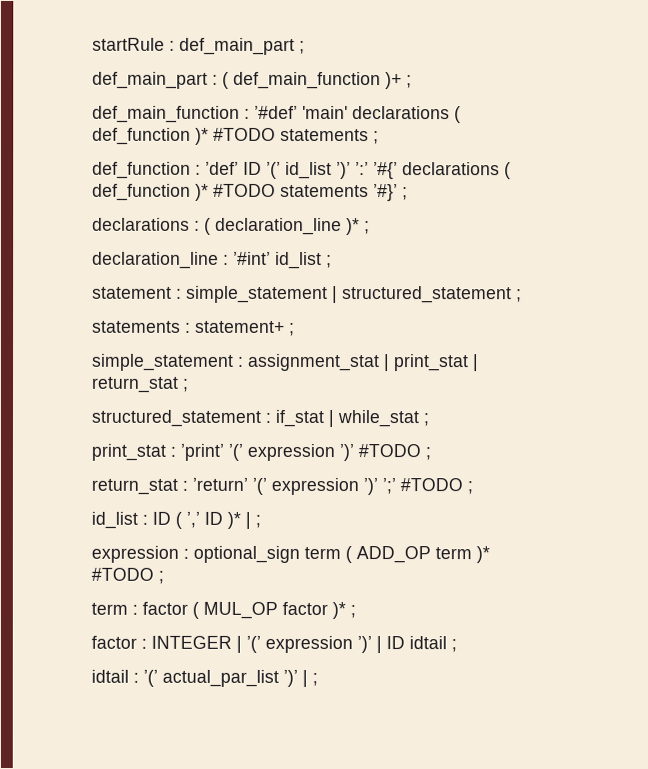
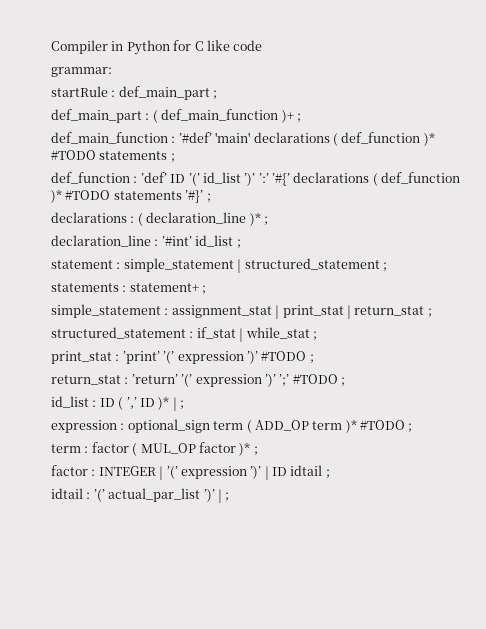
(92, 44) none -> [51,40,263,55] [51,67,112,77] Compiler in Python for C like code // grammar: //

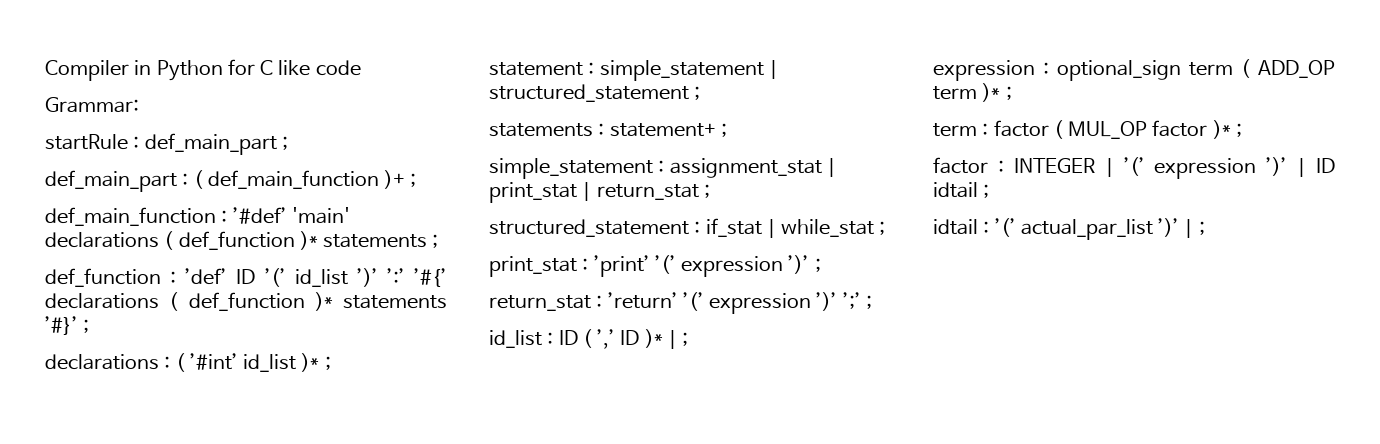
[51,67,112,77] grammar: -> [45,97,139,113] Grammar:
[51,150,96,160] #TODO -> (318, 240) none
[65,190,111,200] #TODO -> (333, 301) none
[146,212,268,226] [51,235,159,247] declaration_line )* ; // declaration_line : -> (185, 362) none
(234, 241) none -> [301,353,320,372] )*
[261,351,307,361] #TODO -> (810, 264) none
[292,374,338,384] #TODO -> (861, 300) none
[360,420,405,430] #TODO -> (1001, 92) none

